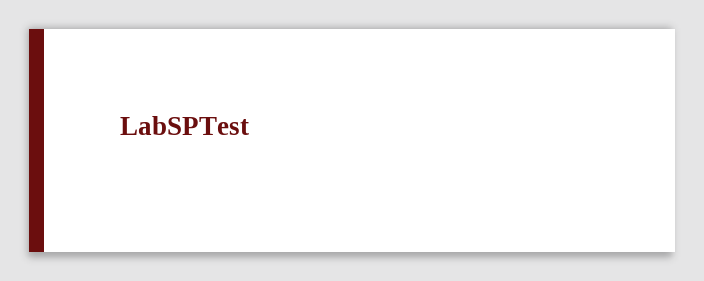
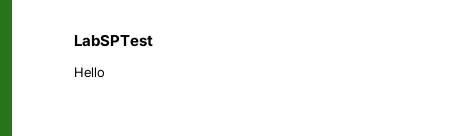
(249, 125) none -> [74,67,105,78] // Hello

